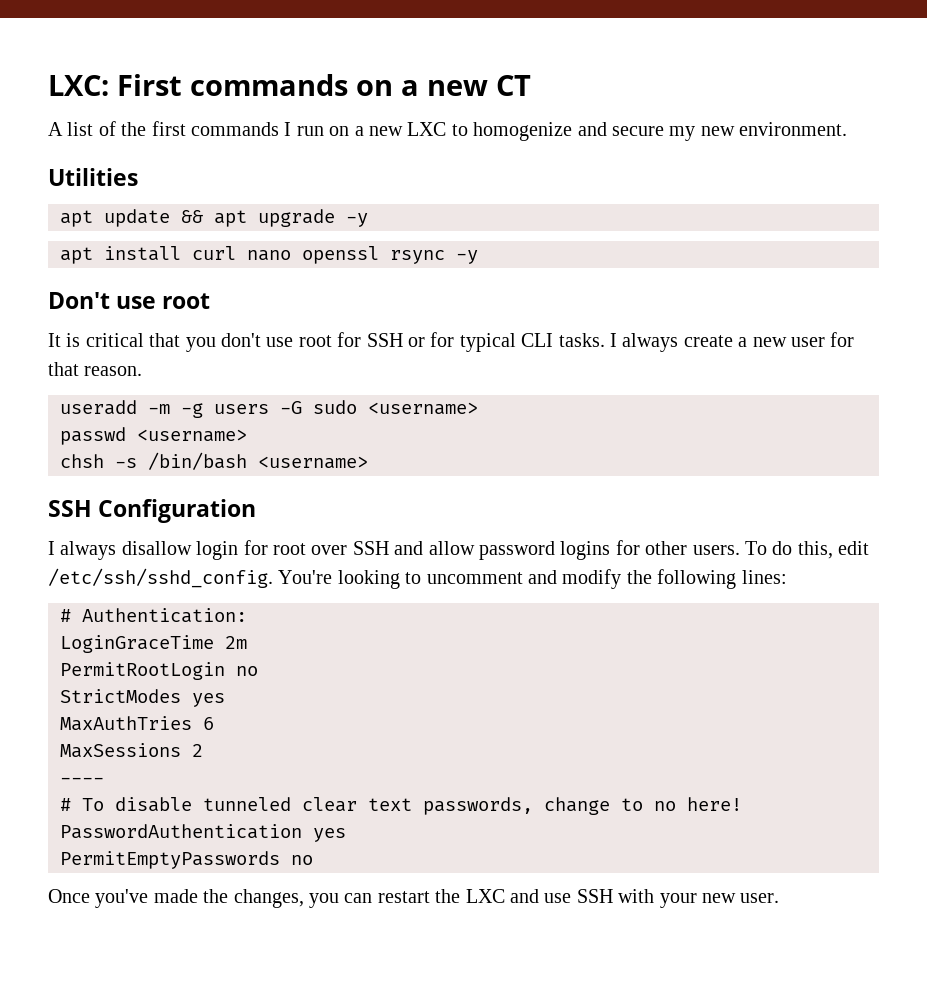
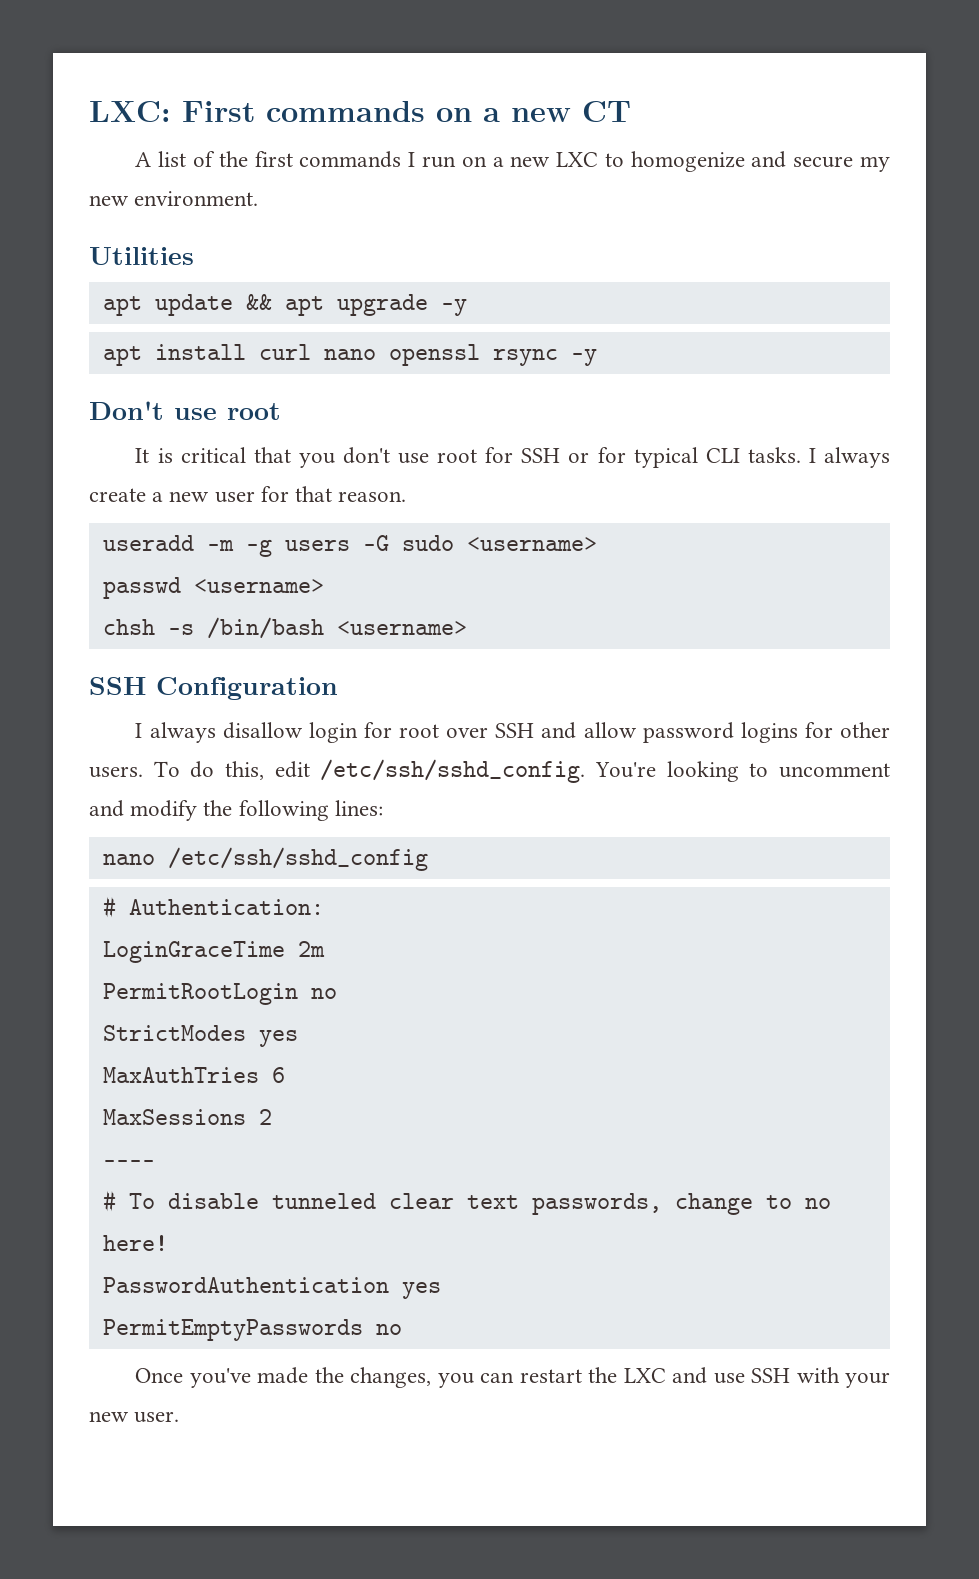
(787, 577) none -> [102,847,428,871] // nano /etc/ssh/sshd_config

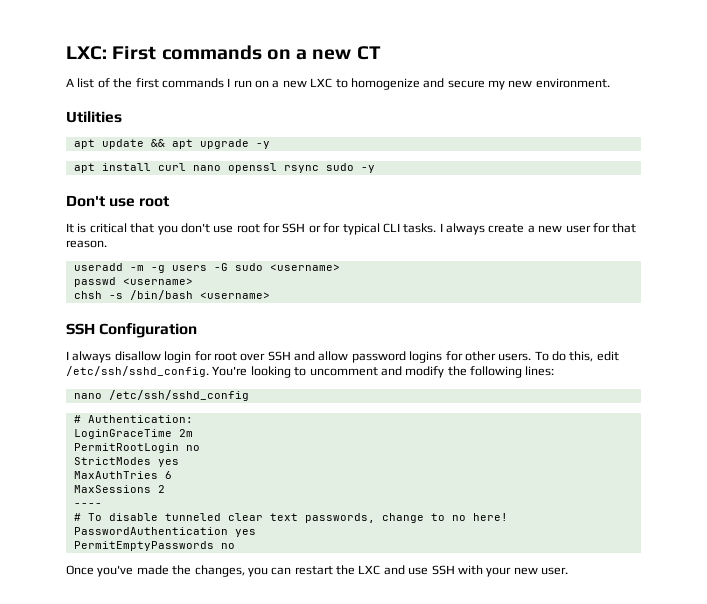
(558, 357) none -> [325,163,354,171] sudo

